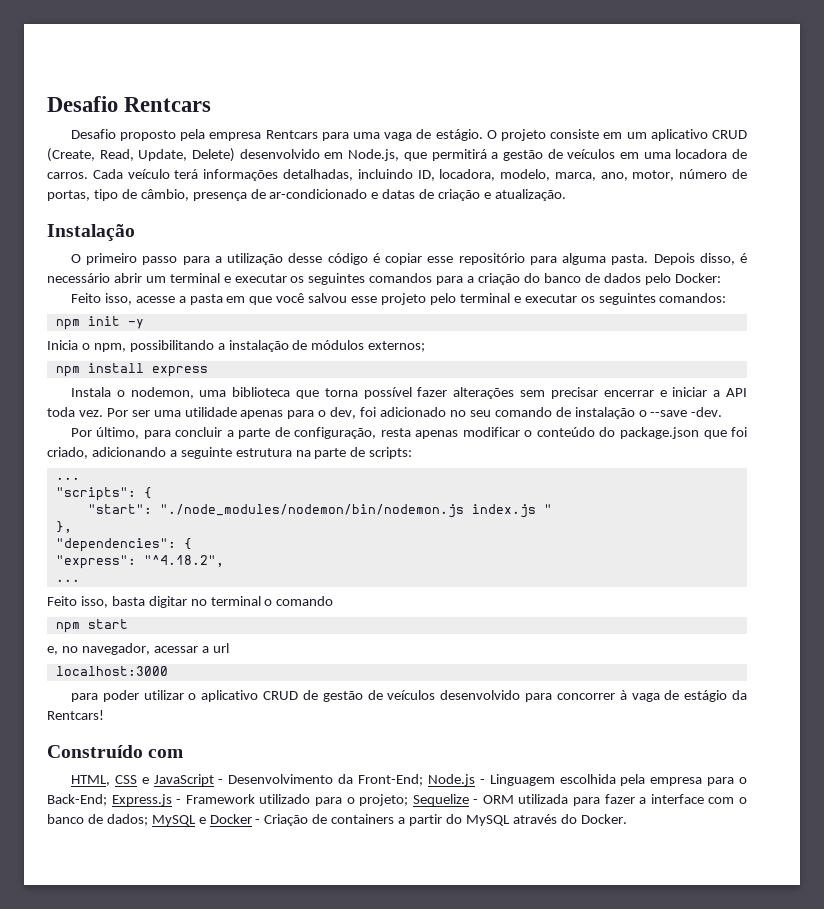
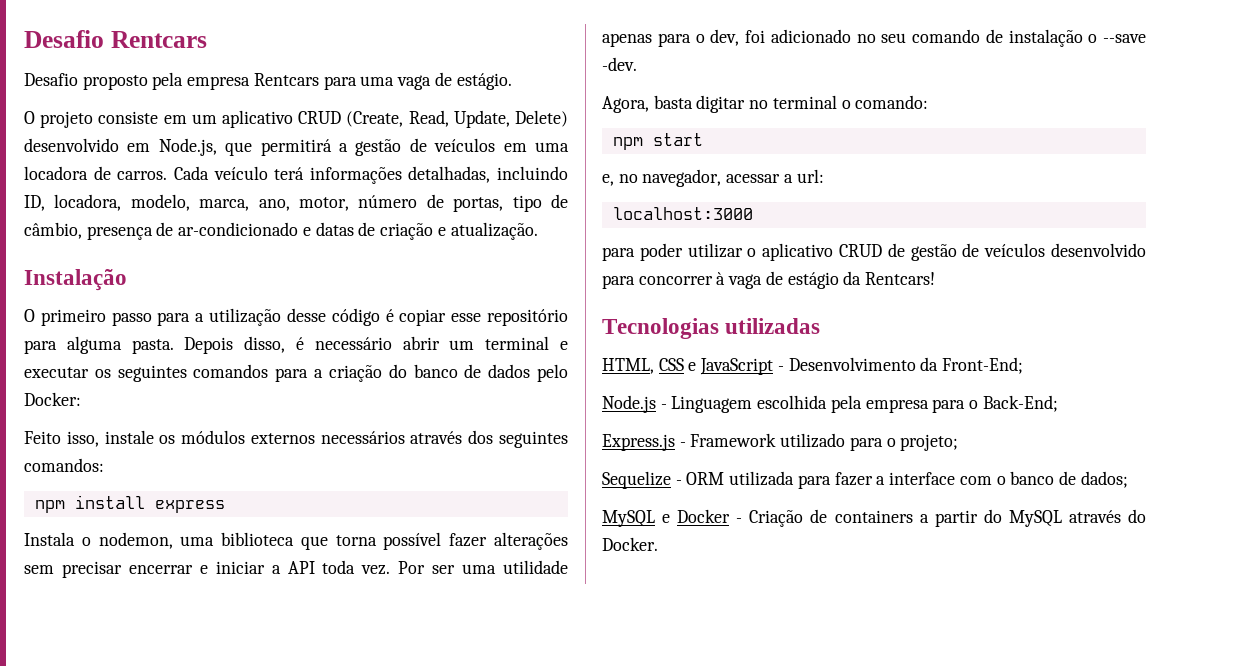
(483, 135) none -> (512, 81) //
[135,293,727,305] [55,316,144,330] [47,340,426,352] acesse a pasta em que você salvou esse projeto pelo terminal e executar os seguintes comandos: // npm init -y // Inicia o npm, possibilitando a instalação de módulos externos; -> [104,430,568,448] [24,458,104,472] instale os módulos externos necessários através dos seguintes comandos:
[70,427,748,439] [47,447,413,459] [55,477,80,480] [55,487,152,501] [87,504,552,518] [55,521,72,533] [55,538,192,552] [55,555,224,569] [55,579,80,582] [47,596,108,608] Por último, para concluir a parte de configuração, resta apenas modificar o conteúdo do package.json que foi criado, adicionando a seguinte estrutura na parte de scripts: // ... // "scripts": { // "start": "./node_modules/nodemon/bin/nodemon.js index.js " // }, // "dependencies": { // "express": "^4.18.2", // ... // Feito isso, -> [602,96,649,113] Agora,
[276,596,334,606] comando -> [855,95,929,109] comando:
[212,643,229,653] url -> [796,169,824,183] url:
[47,745,184,758] Construído com -> [602,318,821,339] Tecnologias utilizadas
(424, 780) none -> (1024, 365) //
(107, 800) none -> (1058, 403) //
(409, 800) none -> (959, 442) //
(148, 820) none -> (1128, 479) //

